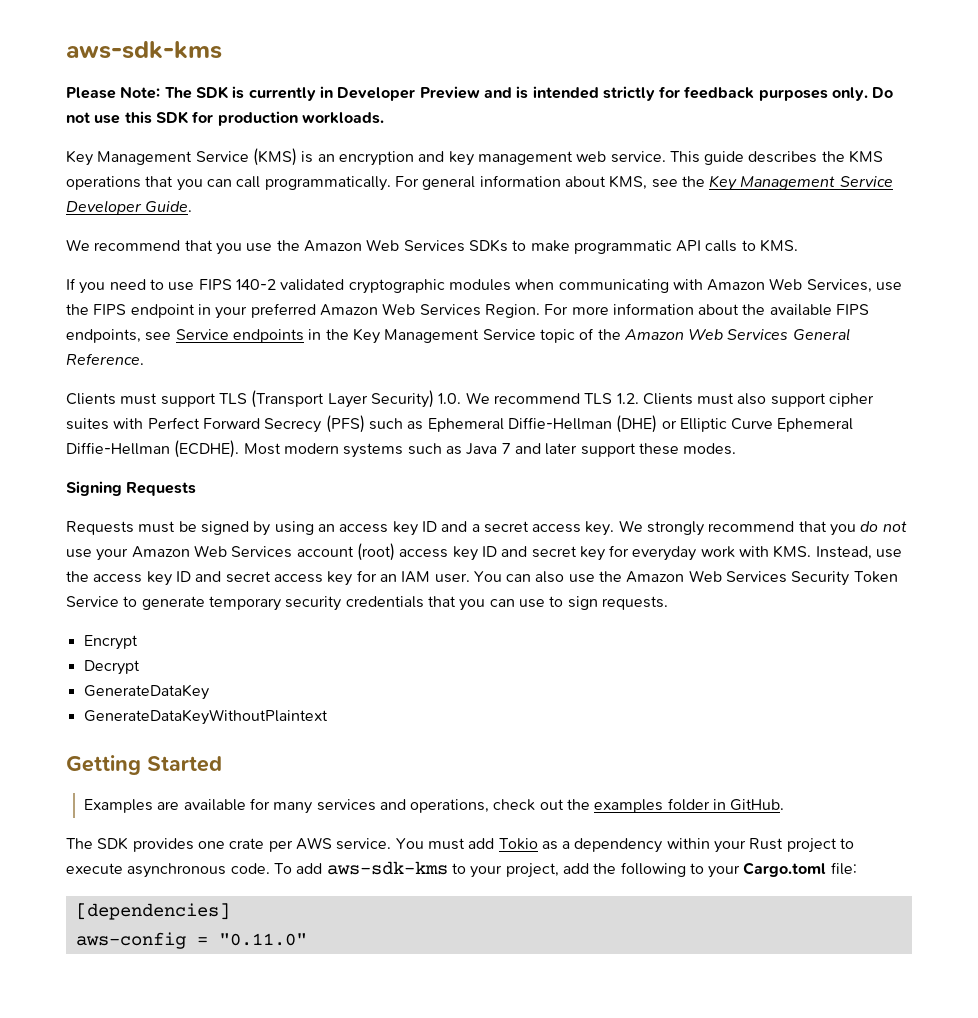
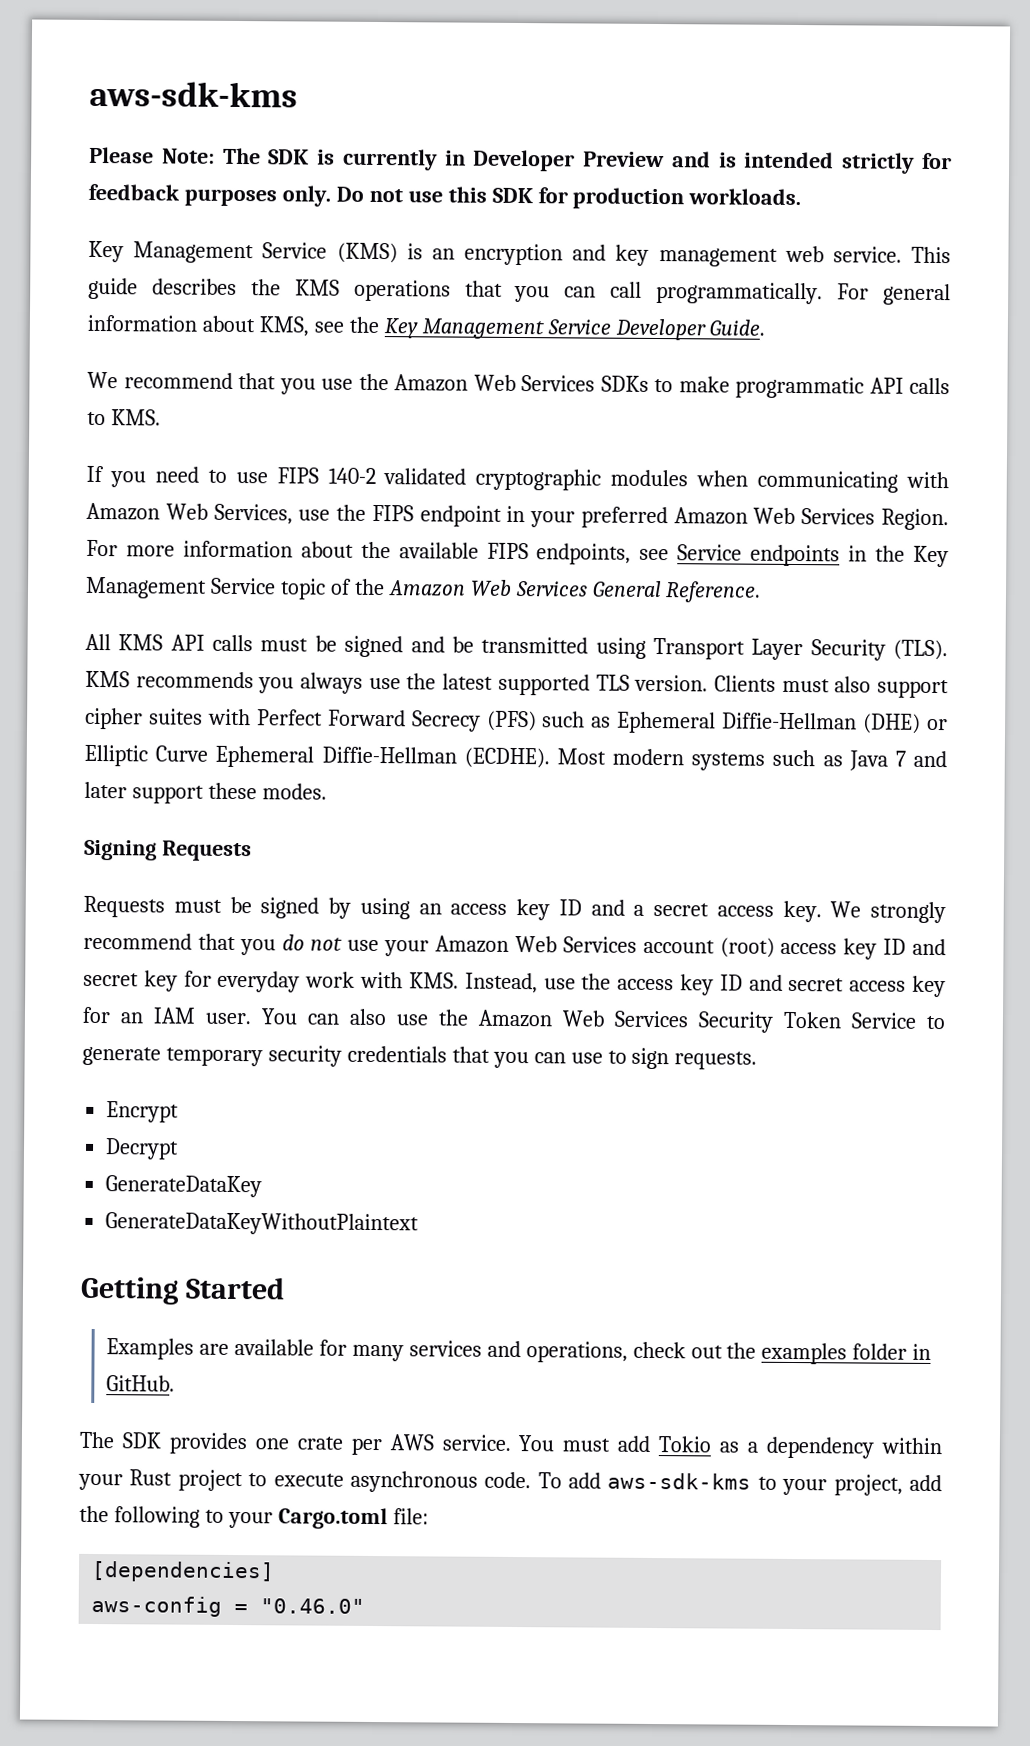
[66,390,639,408] Clients must support TLS (Transport Layer Security) 1.0. We recommend TLS 1.2. -> [85,633,948,661] [85,670,709,696] All KMS API calls must be signed and be transmitted using Transport Layer Security (TLS). KMS recommends you always use the latest supported TLS version.
[218,933,307,946] "0.11.0" -> [260,1598,366,1614] "0.46.0"

